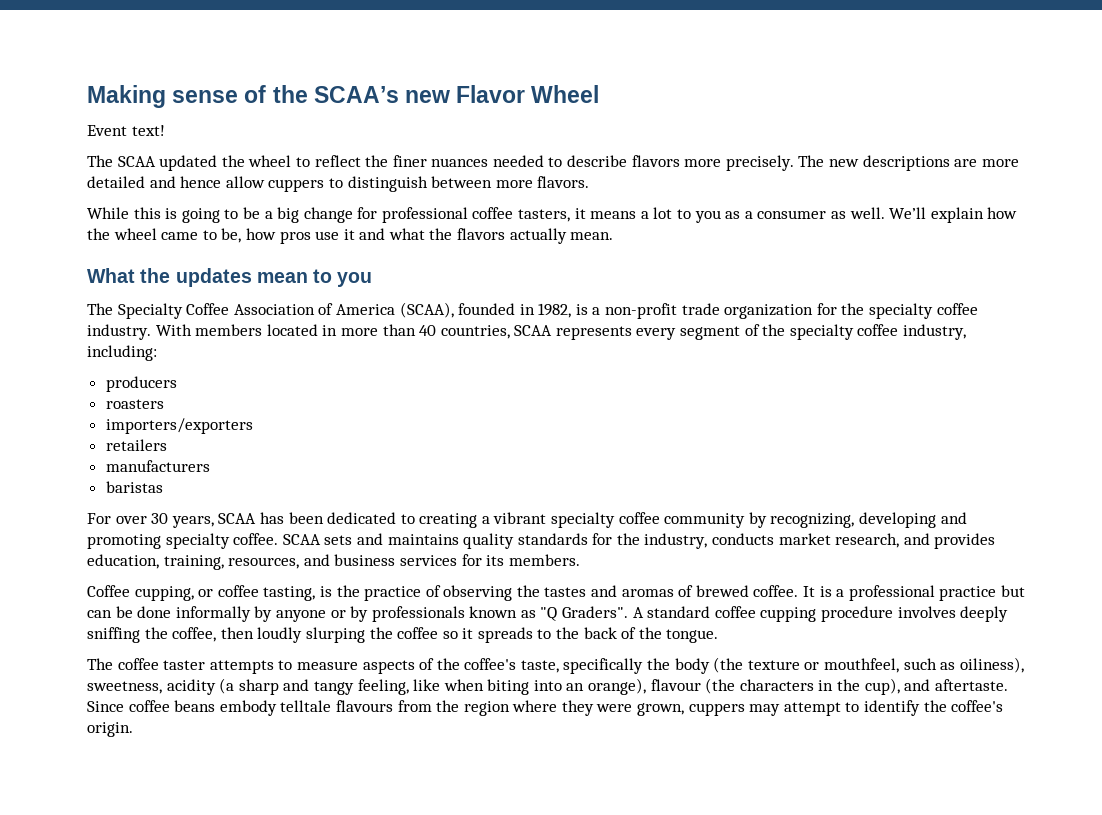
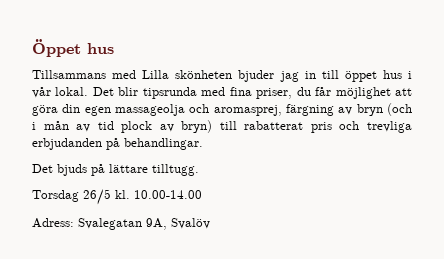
[87,85,600,108] [87,125,165,136] [87,155,1019,171] [87,176,590,192] [87,207,1018,223] [87,228,614,244] [87,268,373,287] [87,302,978,319] [87,324,967,340] [87,345,157,361] [105,376,177,392] [105,399,164,409] [105,418,253,434] [105,439,167,451] [105,460,210,472] [105,481,163,493] [87,512,967,528] [87,533,996,549] [87,554,580,570] [87,585,1025,601] [87,606,1009,622] [87,627,719,643] [87,657,1024,674] [87,678,1008,695] [87,700,1004,716] [87,722,133,737] Making sense of the SCAA’s new Flavor Wheel // Event text! // The SCAA updated the wheel to reflect the finer nuances needed to describe flavors more precisely. The new descriptions are more detailed and hence allow cuppers to distinguish between more flavors. // While this is going to be a big change for professional coffee tasters, it means a lot to you as a consumer as well. We’ll explain how the wheel came to be, how pros use it and what the flavors actually mean. // What the updates mean to you // The Specialty Coffee Association of America (SCAA), founded in 1982, is a non-profit trade organization for the specialty coffee industry. With members located in more than 40 countries, SCAA represents every segment of the specialty coffee industry, including: // producers // roasters // importers/exporters // retailers // manufacturers // baristas // For over 30 years, SCAA has been dedicated to creating a vibrant specialty coffee community by recognizing, developing and promoting specialty coffee. SCAA sets and maintains quality standards for the industry, conducts market research, and provides education, training, resources, and business services for its members. // Coffee cupping, or coffee tasting, is the practice of observing the tastes and aromas of brewed coffee. It is a professional practice but can be done informally by anyone or by professionals known as "Q Graders". A standard coffee cupping procedure involves deeply sniffing the coffee, then loudly slurping the coffee so it spreads to the back of the tongue. // The coffee taster attempts to measure aspects of the coffee's taste, specifically the body (the texture or mouthfeel, such as oiliness), sweetness, acidity (a sharp and tangy feeling, like when biting into an orange), flavour (the characters in the cup), and aftertaste. Since coffee beans embody telltale flavours from the region where they were grown, cuppers may attempt to identify the coffee's origin. -> [32,39,114,57] [32,70,413,82] [32,87,412,99] [32,103,412,116] [32,120,413,133] [32,138,203,150] [32,164,199,176] [32,189,202,205] [32,218,210,230] Öppet hus // Tillsammans med Lilla skönheten bjuder jag in till öppet hus i vår lokal. Det blir tipsrunda med fina priser, du får möjlighet att göra din egen massageolja och aromasprej, färgning av bryn (och i mån av tid plock av bryn) till rabatterat pris och trevliga erbjudanden på behandlingar. // Det bjuds på lättare tilltugg. // Torsdag 26/5 kl. 10.00-14.00 // Adress: Svalegatan 9A, Svalöv

